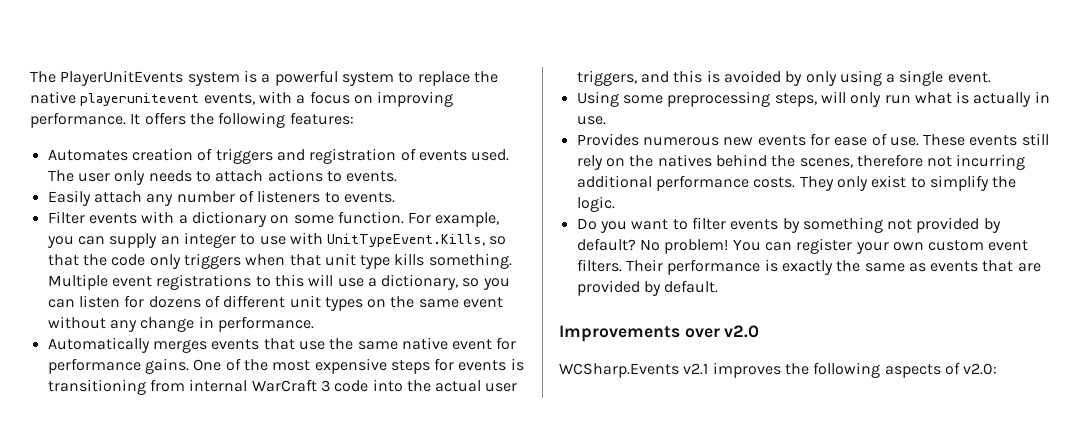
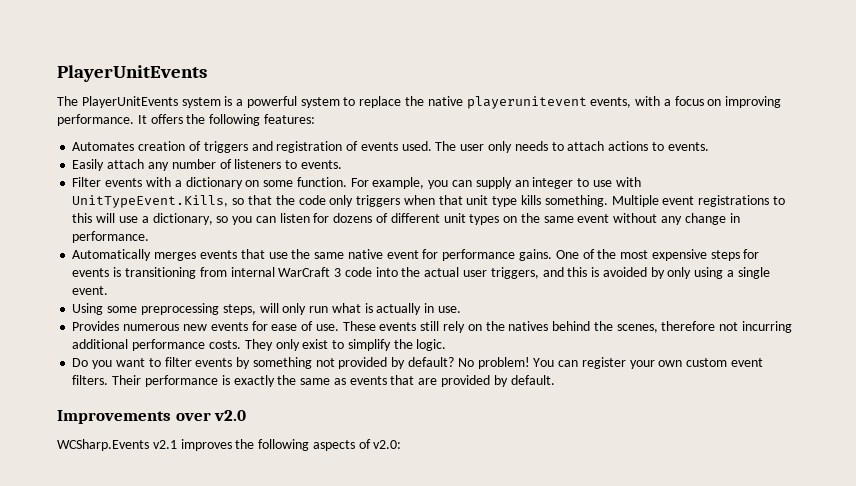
(30, 77) none -> [57,65,207,82] PlayerUnitEvents //

